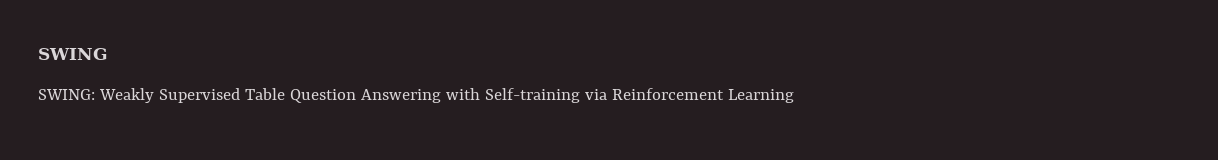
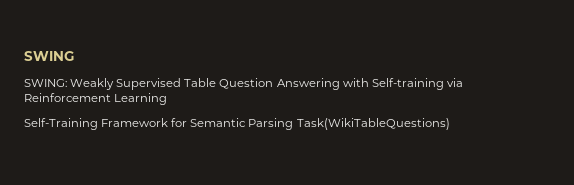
(794, 96) none -> [24,118,450,130] // Self-Training Framework for Semantic Parsing Task(WikiTableQuestions)

